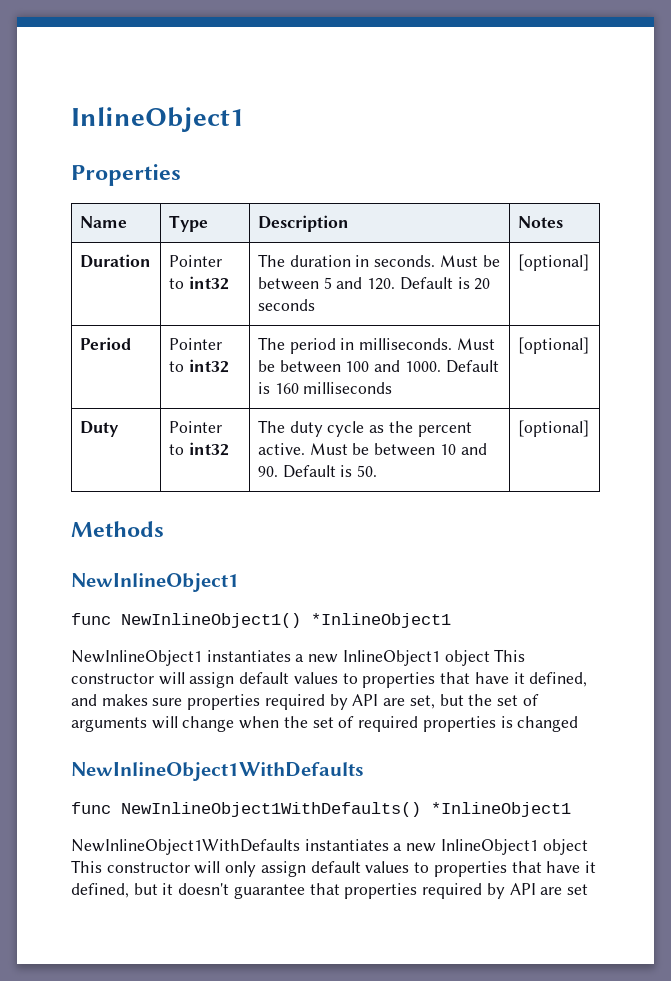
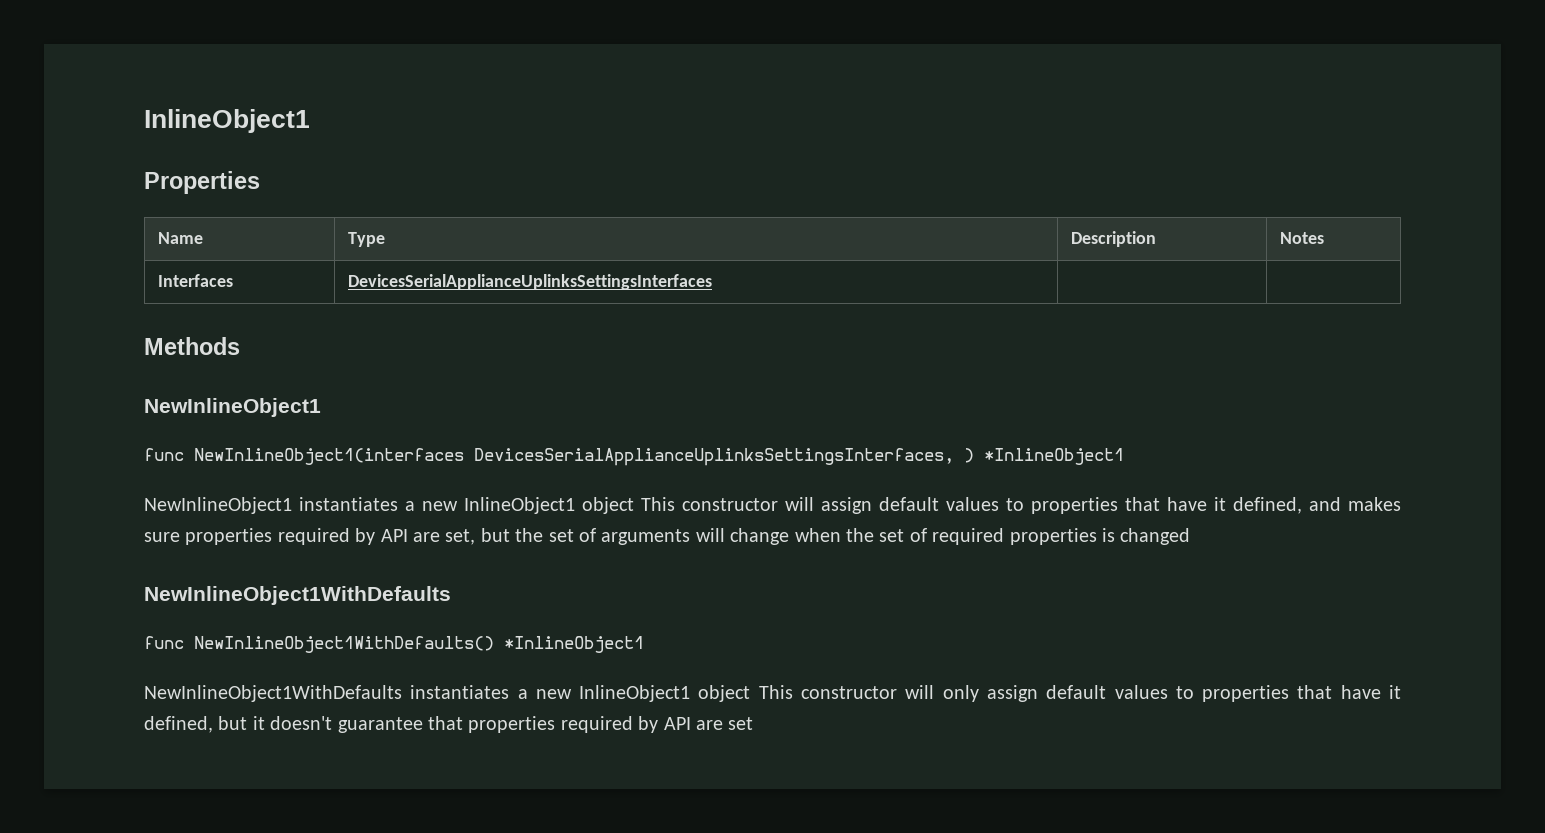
[79,254,151,268] [168,255,222,267] [168,276,229,290] [257,254,500,267] [257,277,491,290] [257,299,315,311] [517,254,589,271] [79,337,131,350] [168,338,222,350] [168,359,229,373] [257,337,495,354] [257,360,499,373] [257,382,393,394] [517,337,589,354] [79,421,119,437] [168,421,222,433] [168,442,229,456] [257,420,472,437] [257,443,487,456] [257,465,378,478] [517,420,589,437] Duration | Pointer to int32 | The duration in seconds. Must be between 5 and 120. Default is 20 seconds | [optional] // Period | Pointer to int32 | The period in milliseconds. Must be between 100 and 1000. Default is 160 milliseconds | [optional] // Duty | Pointer to int32 | The duty cycle as the percent active. Must be between 10 and 90. Default is 50. | [optional] -> [157,274,233,287] [347,274,712,290] Interfaces | DevicesSerialApplianceUplinksSettingsInterfaces | |
[121,613,301,628] NewInlineObject1() -> [194,448,974,466] NewInlineObject1(interfaces DevicesSerialApplianceUplinksSettingsInterfaces, )

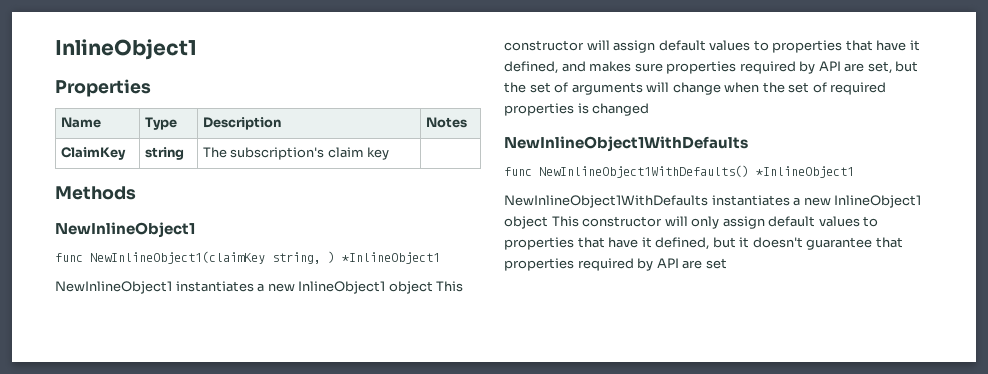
[157,274,233,287] [347,274,712,290] Interfaces | DevicesSerialApplianceUplinksSettingsInterfaces | -> [60,147,126,160] [144,147,184,160] [202,147,390,160] ClaimKey | string | The subscription's claim key
[194,448,954,466] NewInlineObject1(interfaces DevicesSerialApplianceUplinksSettingsInterfaces, -> [90,251,321,264] NewInlineObject1(claimKey string,

